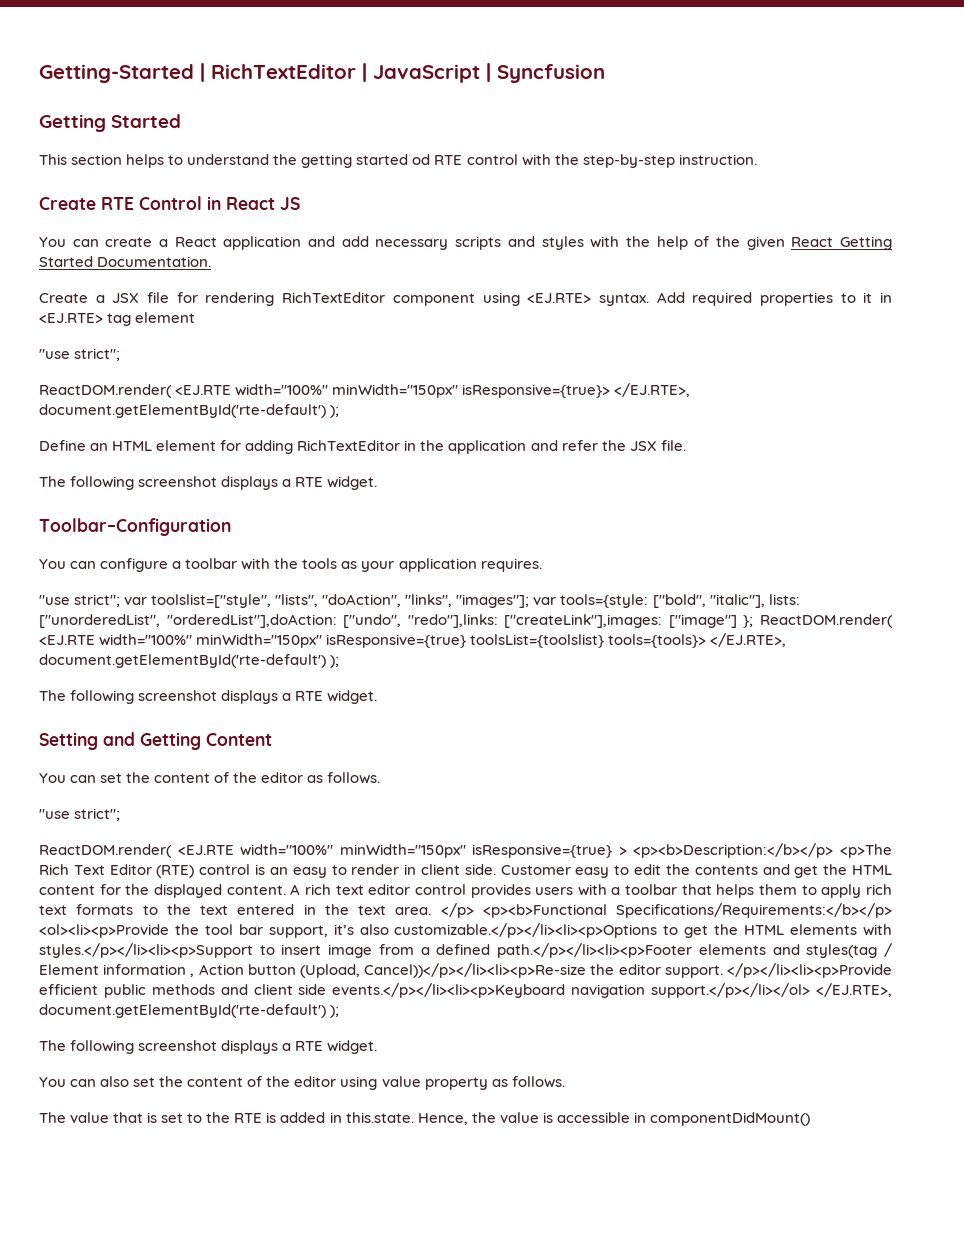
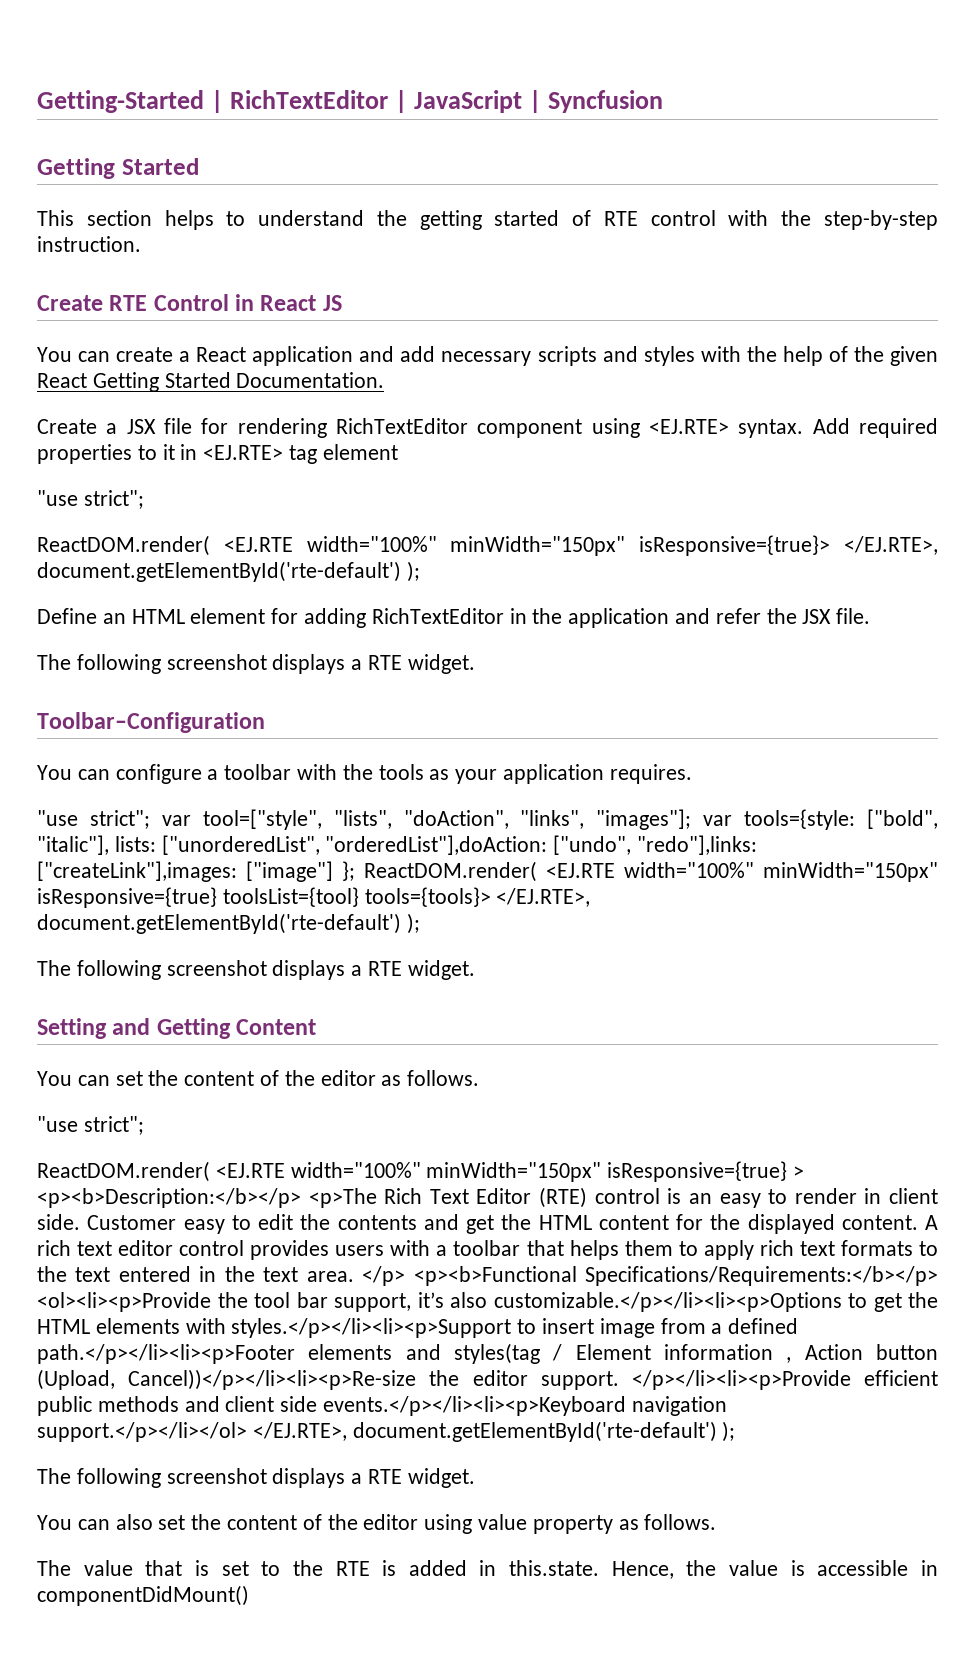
[412,154,431,165] od -> [572,210,592,226] of
[151,594,272,608] toolslist=["style", -> [202,809,322,830] tool=["style",
[470,634,605,648] toolsList={toolslist} -> [222,887,359,907] toolsList={tool}

